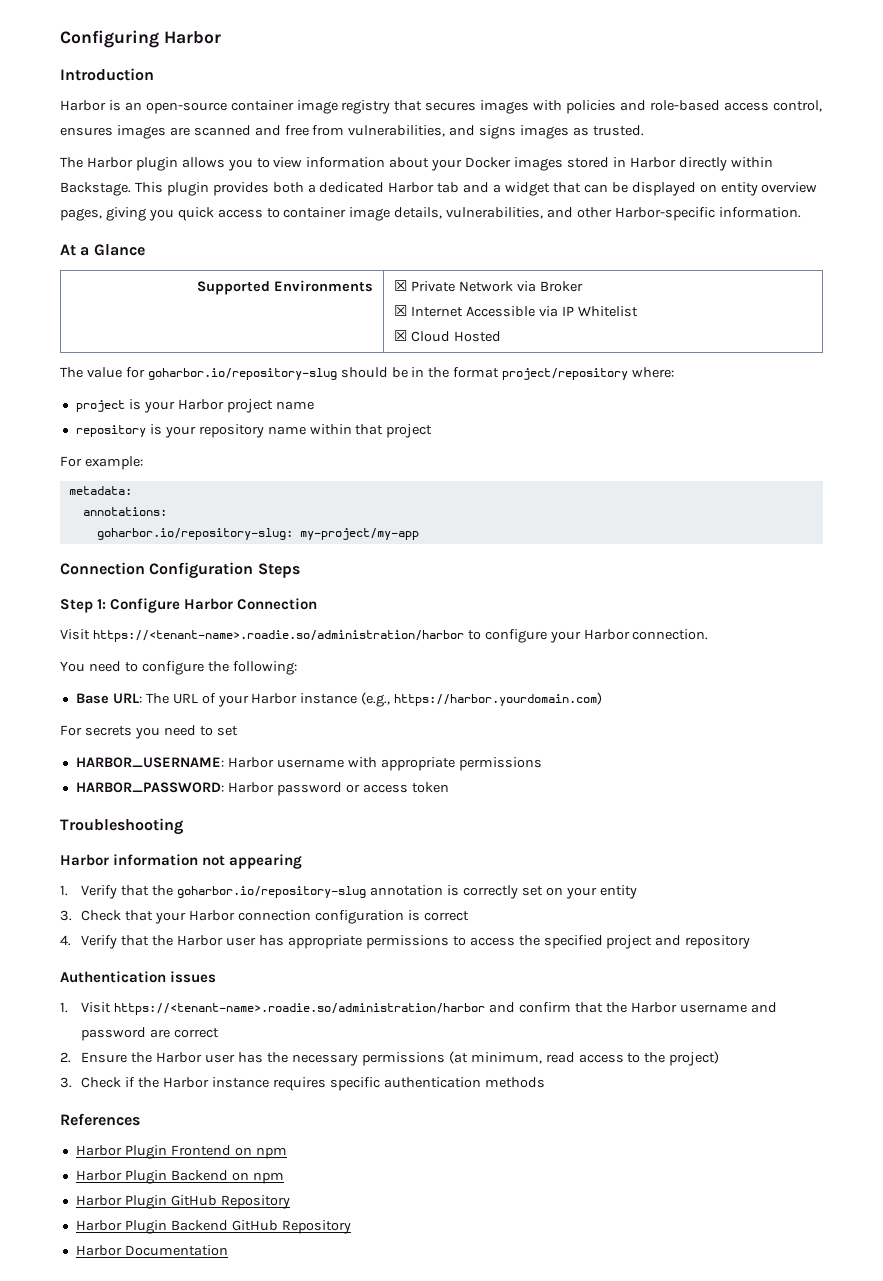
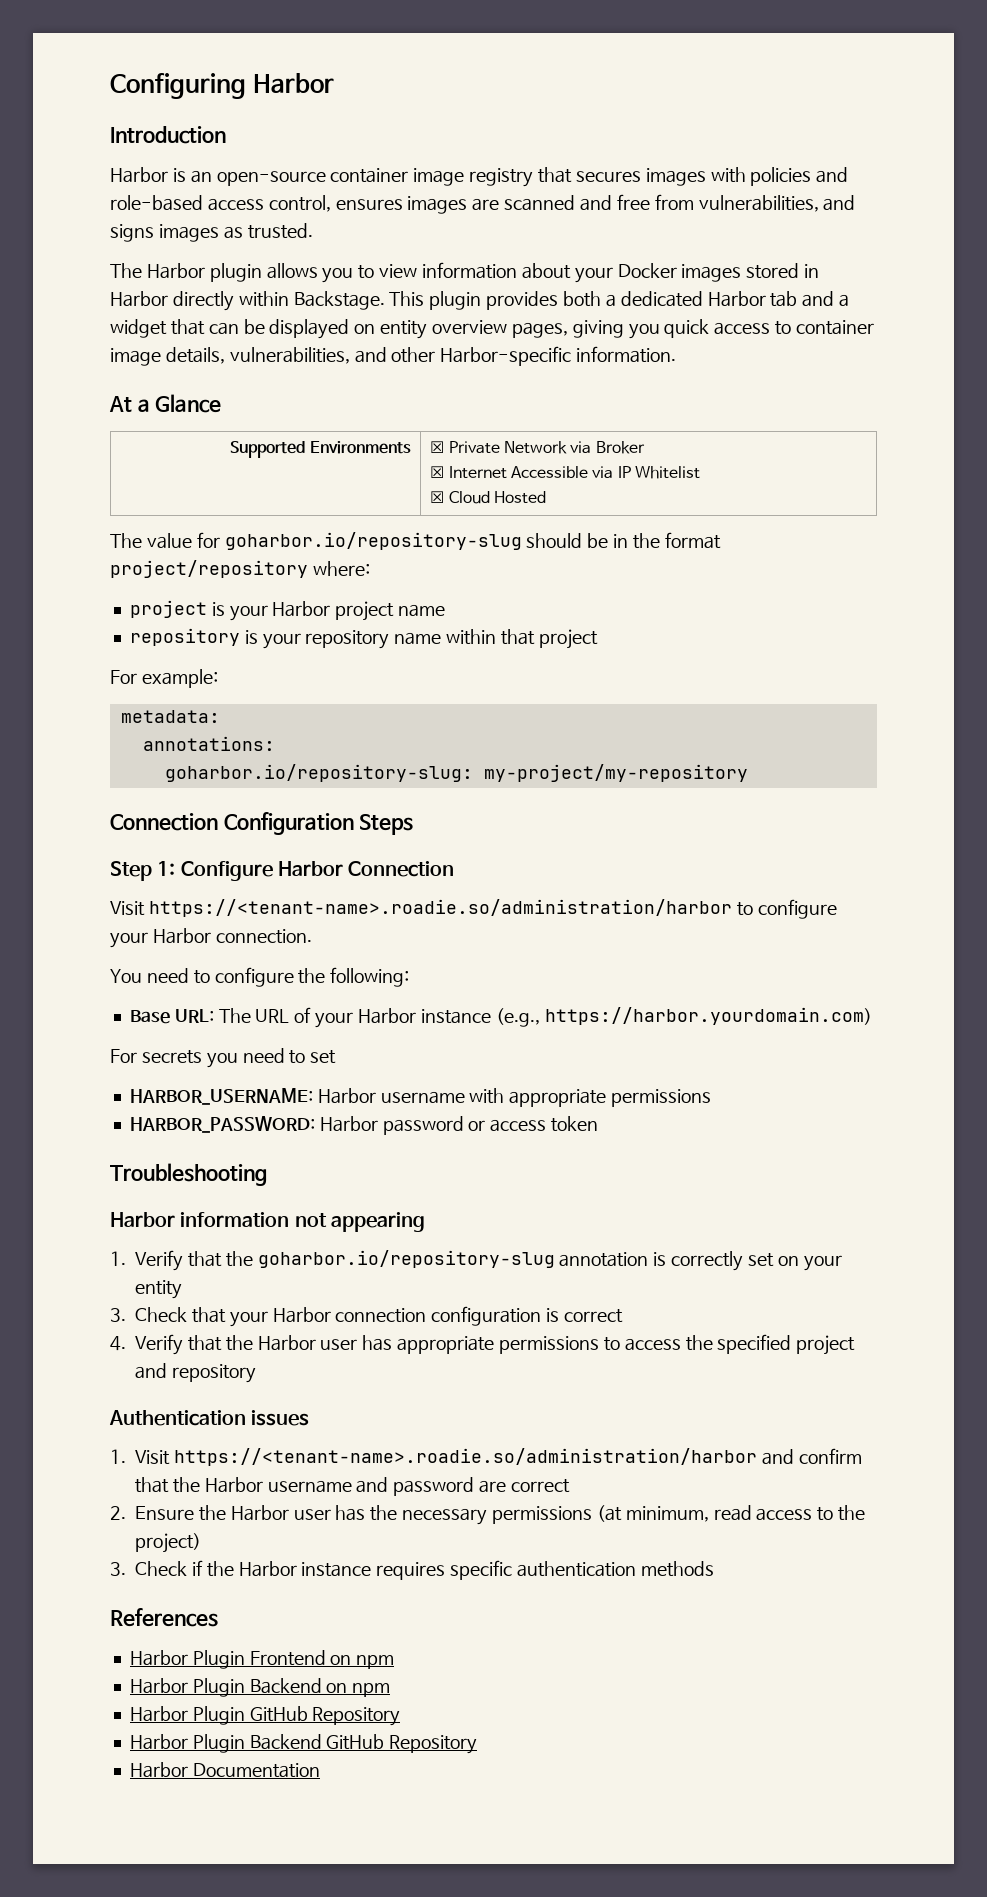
[299,528,419,540] my-project/my-app -> [483,764,748,782] my-project/my-repository

